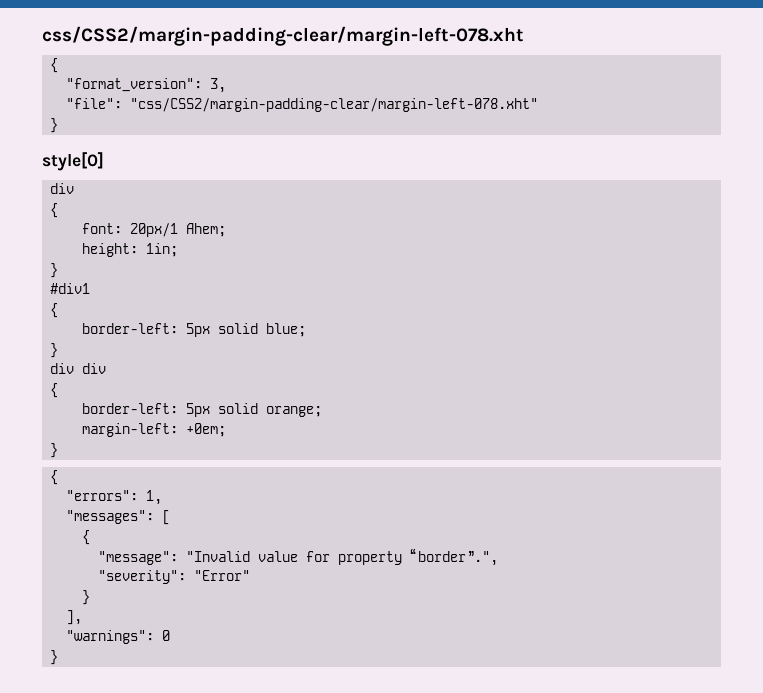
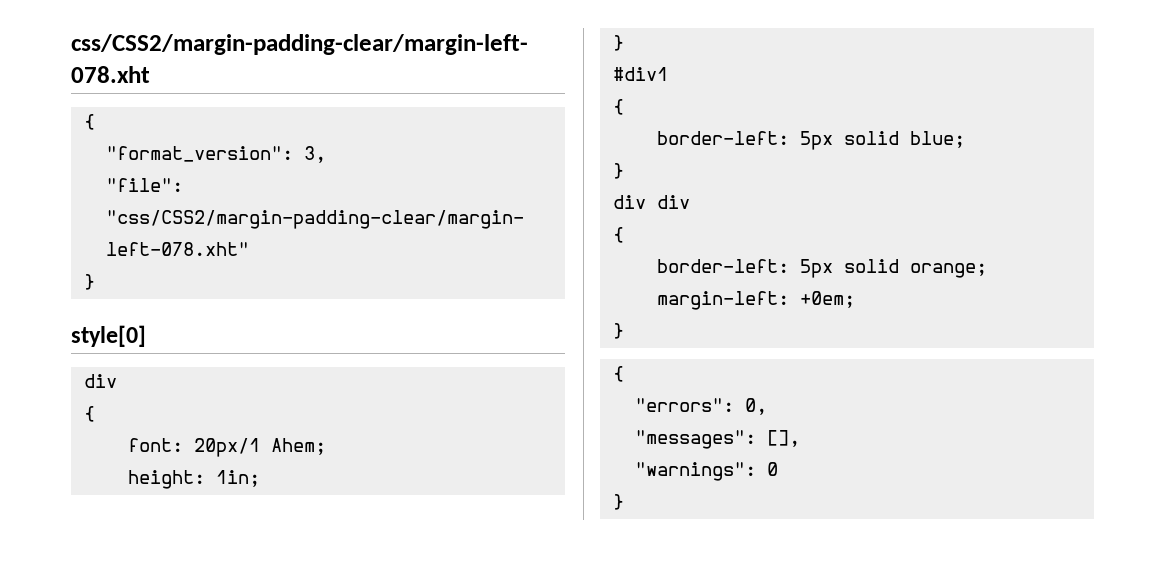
[146,490,163,505] 1, -> [744,398,767,415] 0,
[162,510,171,525] [82,530,91,545] [98,548,499,566] [98,570,251,584] [82,590,91,605] [66,610,83,625] [ // { // "message": "Invalid value for property “border”.", // "severity": "Error" // } // ], -> [766,430,800,447] [],

